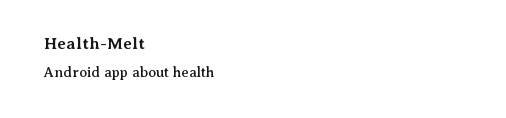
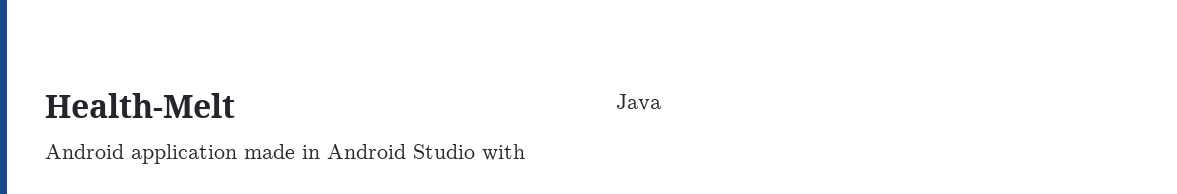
[104,66,214,80] app about health -> [131,144,525,164] [616,94,661,111] application made in Android Studio with Java

